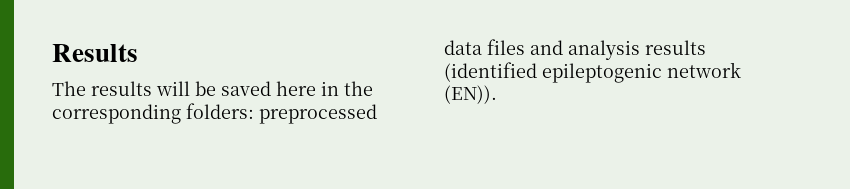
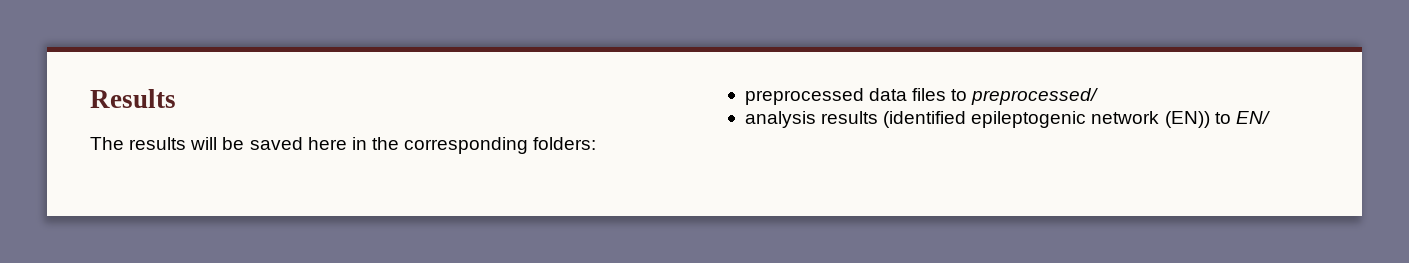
(254, 111) none -> (597, 143) //
[530,40,563,55] and -> [951,88,1099,105] to preprocessed/ //
[444,85,497,104] (EN)). -> [1164,111,1270,128] (EN)) to EN/

